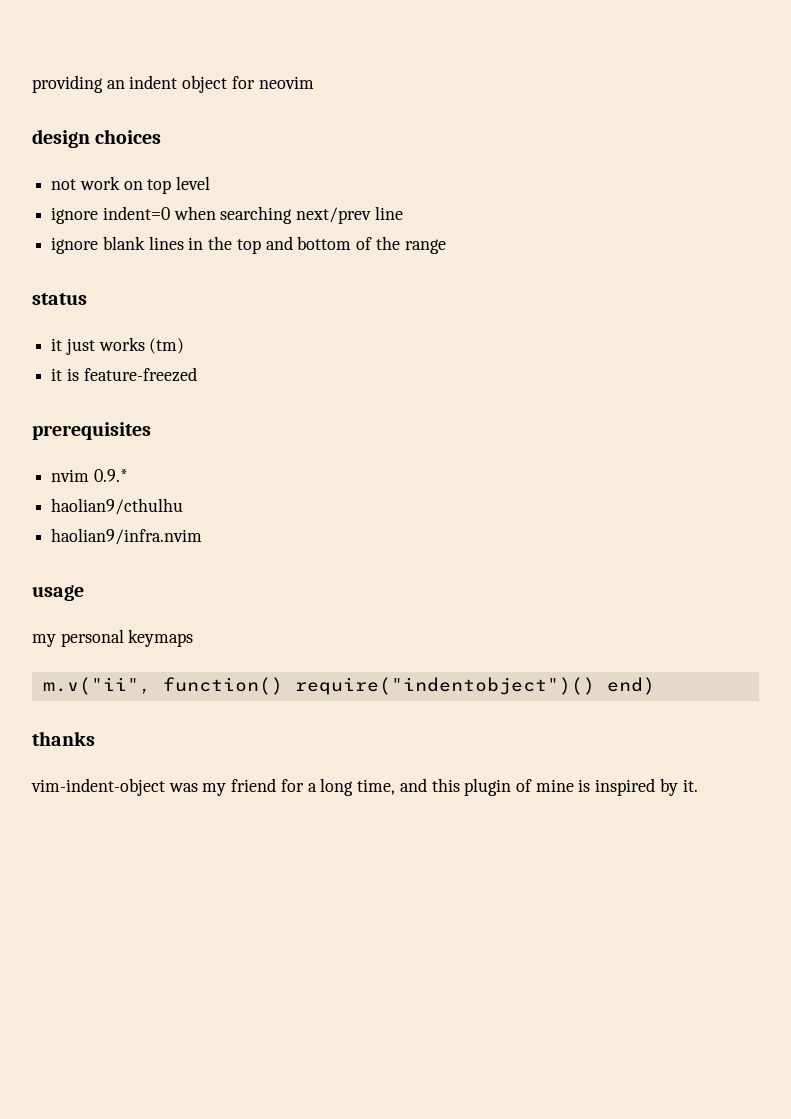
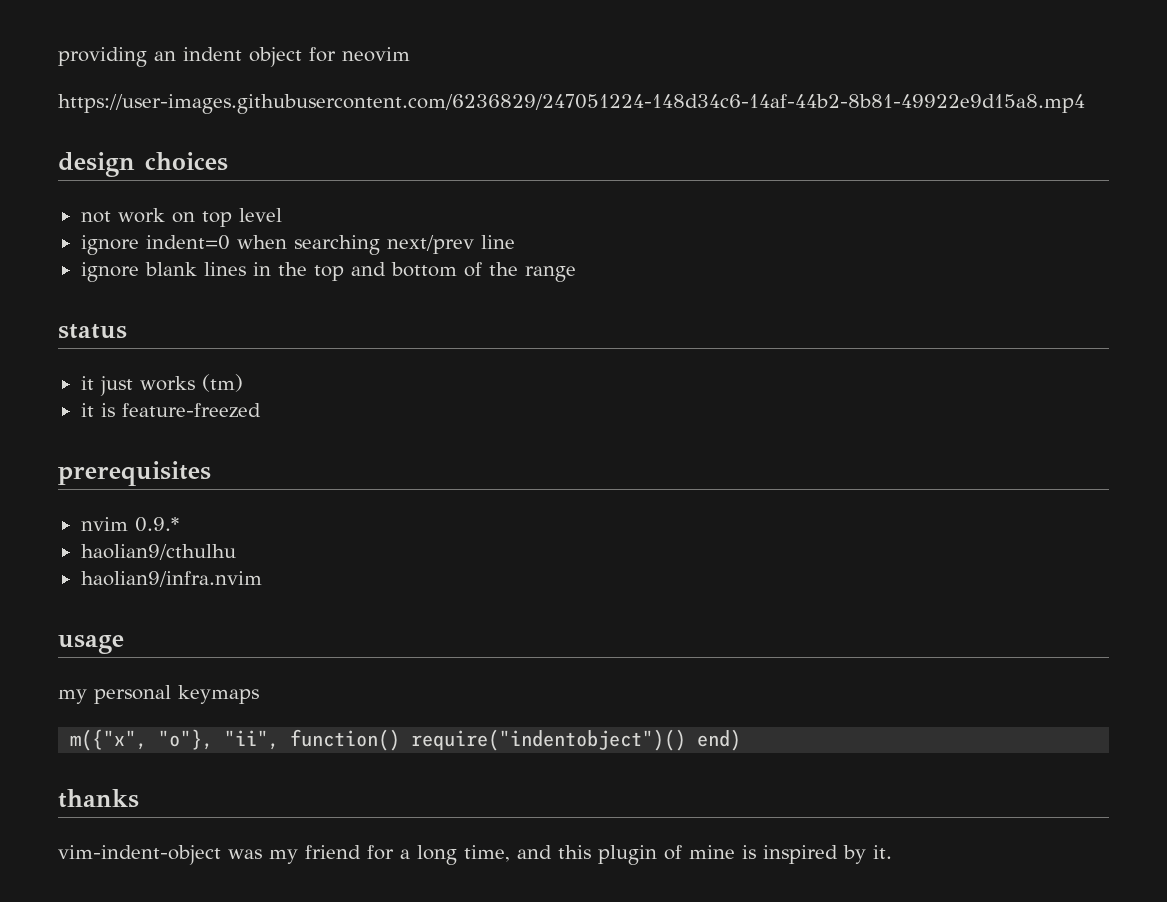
(314, 82) none -> [58,94,1085,114] // https://user-images.githubusercontent.com/6236829/247051224-148d34c6-14af-44b2-8b81-49922e9d15a8.mp4
[42,677,151,695] m.v("ii", -> [70,729,280,751] m({"x", "o"}, "ii",

